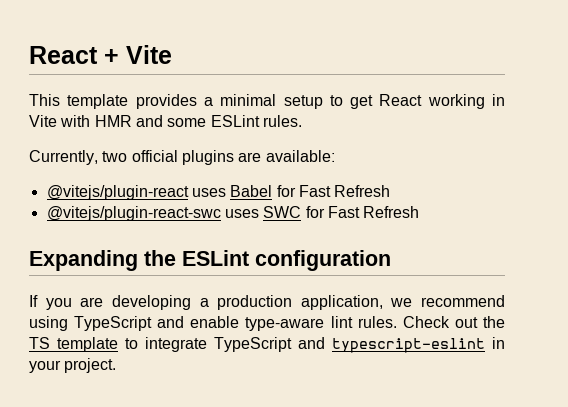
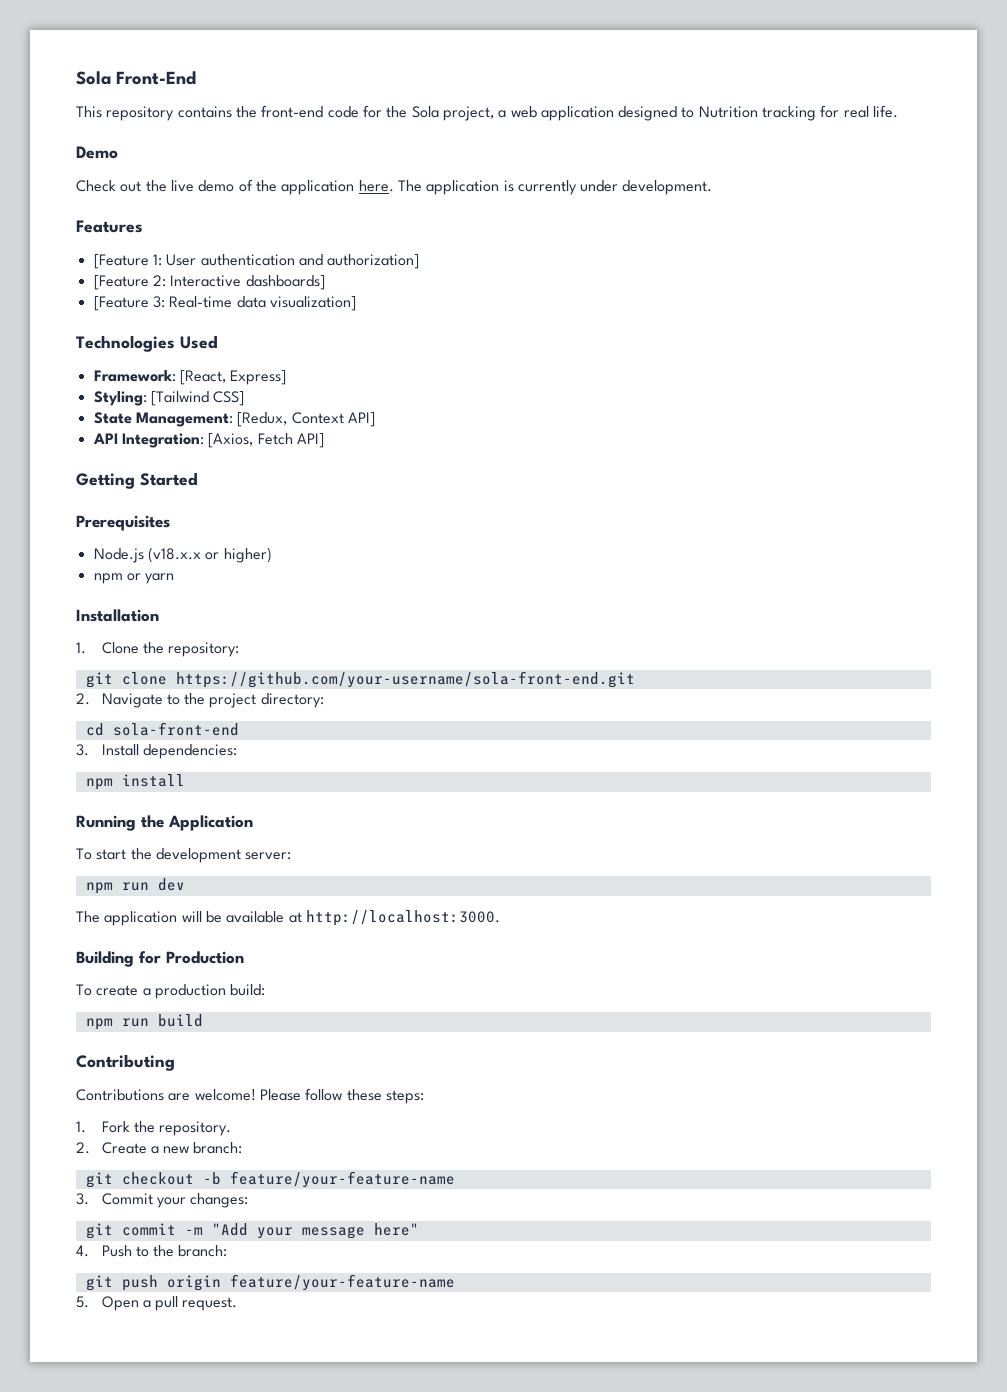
[29,45,172,64] [29,94,506,109] [29,115,302,127] [29,150,335,165] [46,185,391,200] [46,206,420,221] [29,250,391,271] [29,295,505,310] [29,316,505,331] [29,337,505,353] [29,358,117,373] React + Vite // This template provides a minimal setup to get React working in Vite with HMR and some ESLint rules. // Currently, two official plugins are available: // @vitejs/plugin-react uses Babel for Fast Refresh // @vitejs/plugin-react-swc uses SWC for Fast Refresh // Expanding the ESLint configuration // If you are developing a production application, we recommend using TypeScript and enable type-aware lint rules. Check out the TS template to integrate TypeScript and typescript-eslint in your project. -> [76,71,196,85] [76,105,899,121] [76,146,118,159] [76,179,713,195] [76,220,143,233] [93,254,420,269] [93,275,325,290] [93,296,356,311] [76,335,218,352] [93,370,287,385] [93,391,245,406] [93,412,375,427] [92,433,324,448] [76,472,198,489] [76,515,170,531] [93,547,272,563] [93,573,175,584] [76,609,159,622] [76,642,240,657] [85,671,635,688] [76,693,324,708] [85,722,239,736] [76,744,237,759] [85,774,185,790] [76,815,253,831] [76,848,292,863] [85,878,185,894] [76,910,500,926] [76,951,244,967] [76,984,266,999] [85,1014,203,1030] [76,1054,175,1071] [76,1088,424,1104] [76,1121,232,1136] [76,1142,243,1154] [85,1171,455,1188] [76,1193,249,1208] [85,1223,419,1239] [76,1245,228,1257] [85,1274,455,1291] [76,1296,238,1311] Sola Front-End // This repository contains the front-end code for the Sola project, a web application designed to Nutrition tracking for real life. // Demo // Check out the live demo of the application here. The application is currently under development. // Features // [Feature 1: User authentication and authorization] // [Feature 2: Interactive dashboards] // [Feature 3: Real-time data visualization] // Technologies Used // Framework: [React, Express] // Styling: [Tailwind CSS] // State Management: [Redux, Context API] // API Integration: [Axios, Fetch API] // Getting Started // Prerequisites // Node.js (v18.x.x or higher) // npm or yarn // Installation // 1. Clone the repository: // git clone https://github.com/your-username/sola-front-end.git // 2. Navigate to the project directory: // cd sola-front-end // 3. Install dependencies: // npm install // Running the Application // To start the development server: // npm run dev // The application will be available at http://localhost:3000. // Building for Production // To create a production build: // npm run build // Contributing // Contributions are welcome! Please follow these steps: // 1. Fork the repository. // 2. Create a new branch: // git checkout -b feature/your-feature-name // 3. Commit your changes: // git commit -m "Add your message here" // 4. Push to the branch: // git push origin feature/your-feature-name // 5. Open a pull request.

